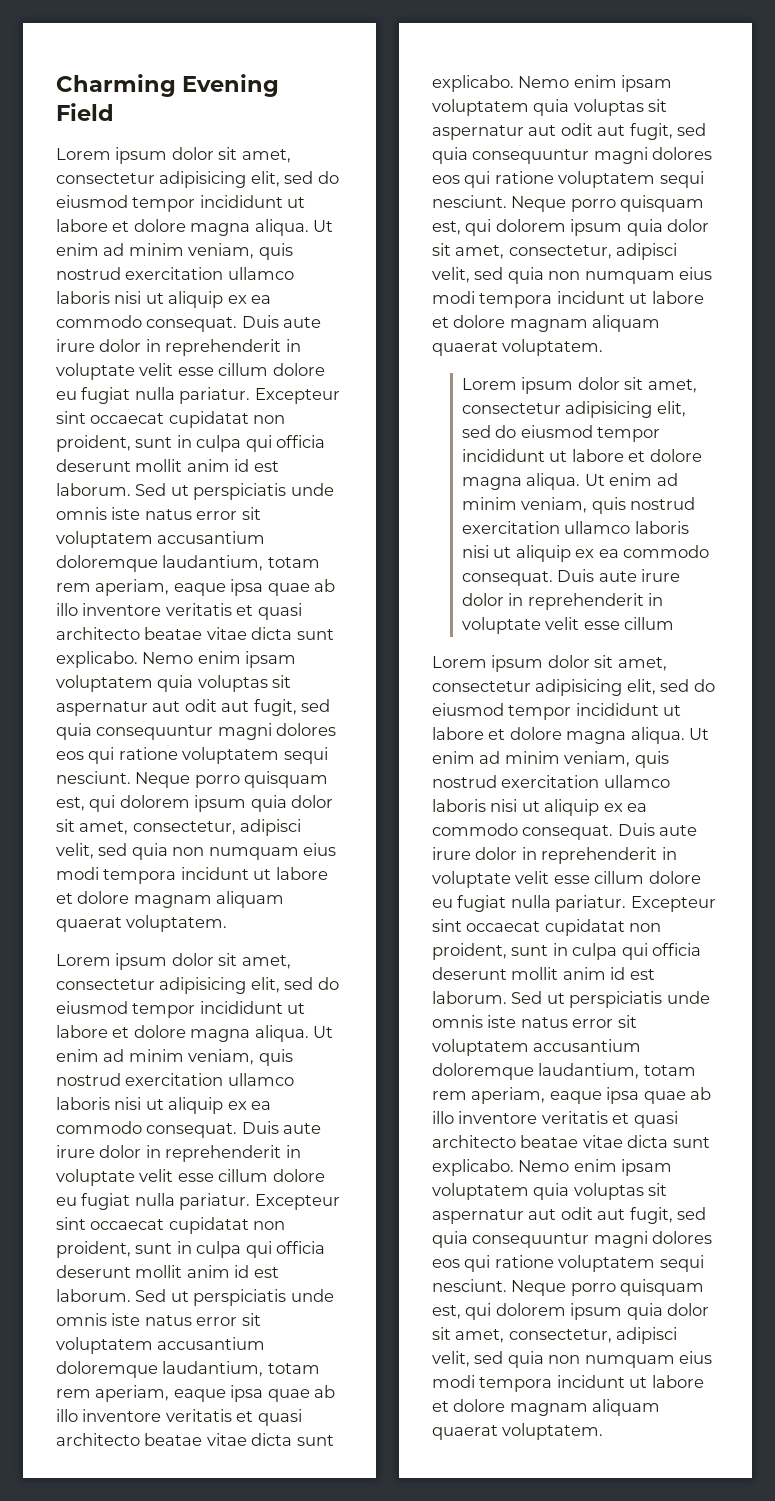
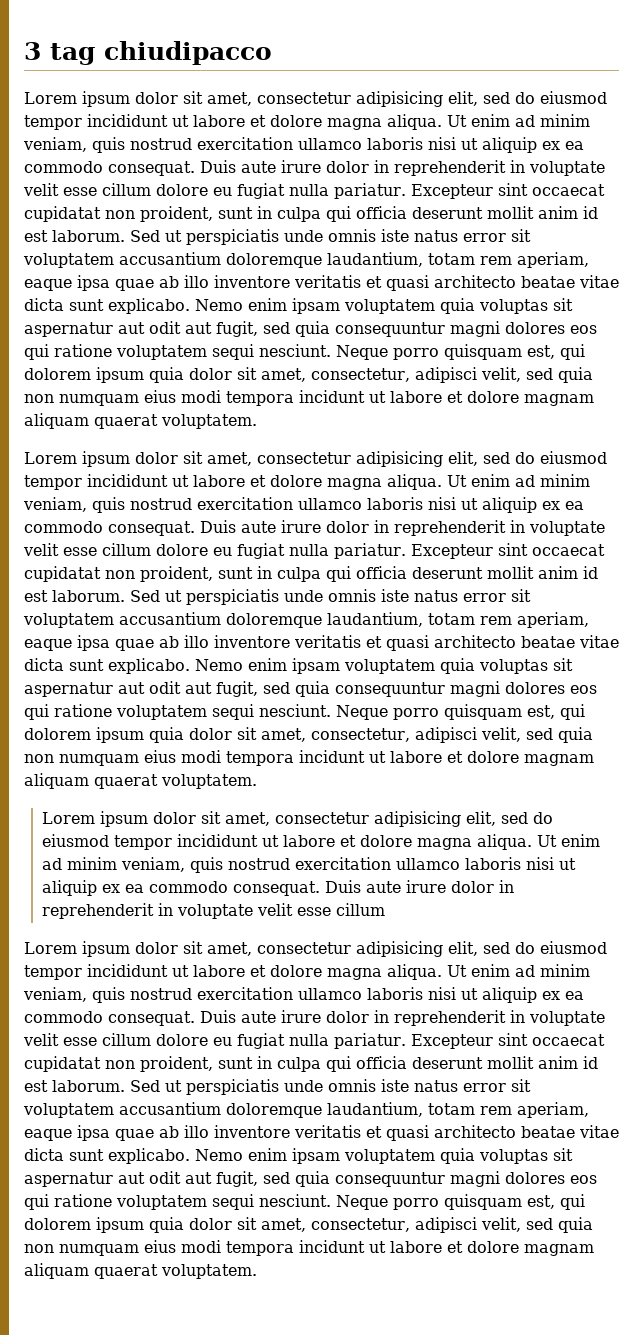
[56,74,280,97] [56,103,114,121] Charming Evening Field -> [24,41,272,65] 3 tag chiudipacco

